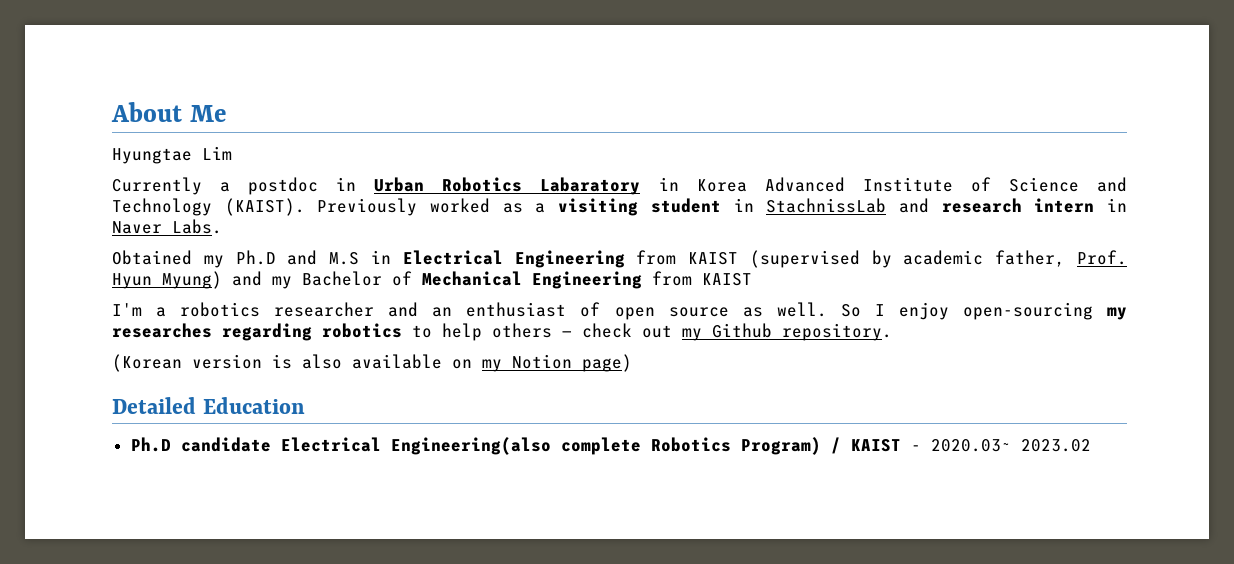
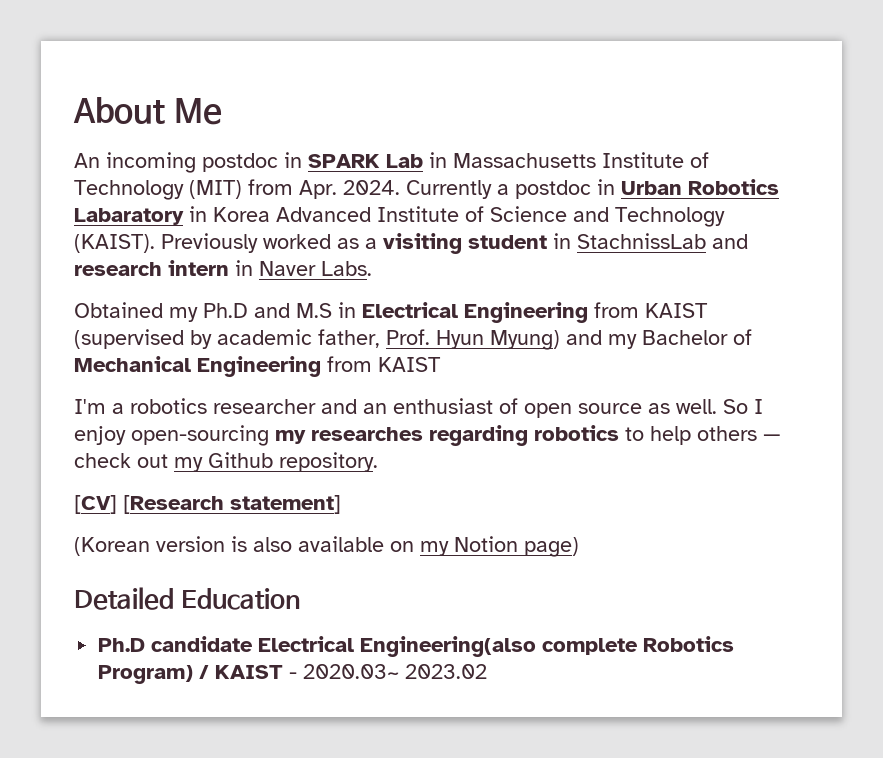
[112,146,232,164] Hyungtae Lim // -> [74,152,709,173] [74,179,400,200] An incoming postdoc in SPARK Lab in Massachusetts Institute of Technology (MIT) from Apr. 2024.
(892, 332) none -> [74,495,341,514] // [CV] [Research statement]

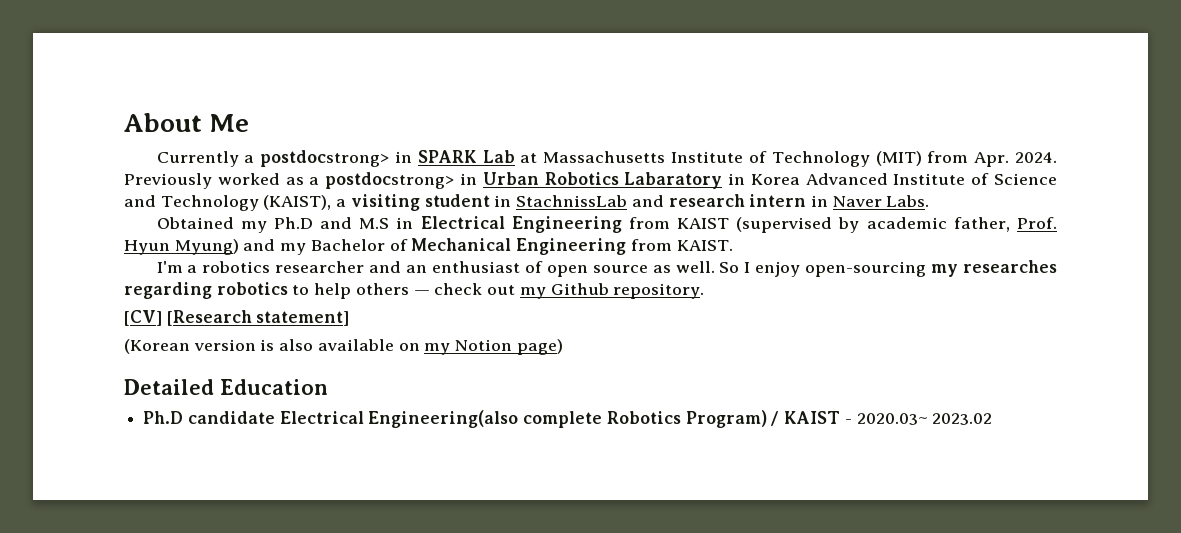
[74,152,278,173] An incoming postdoc -> [156,150,390,167] Currently a postdocstrong>
[429,152,447,168] in -> [520,153,538,163] at
[406,180,591,199] Currently a postdoc -> [124,172,455,189] Previously worked as a postdocstrong>
[74,233,359,253] (KAIST). Previously worked as -> [263,195,332,210] (KAIST),
[378,357,441,372] KAIST -> [676,240,733,251] KAIST.

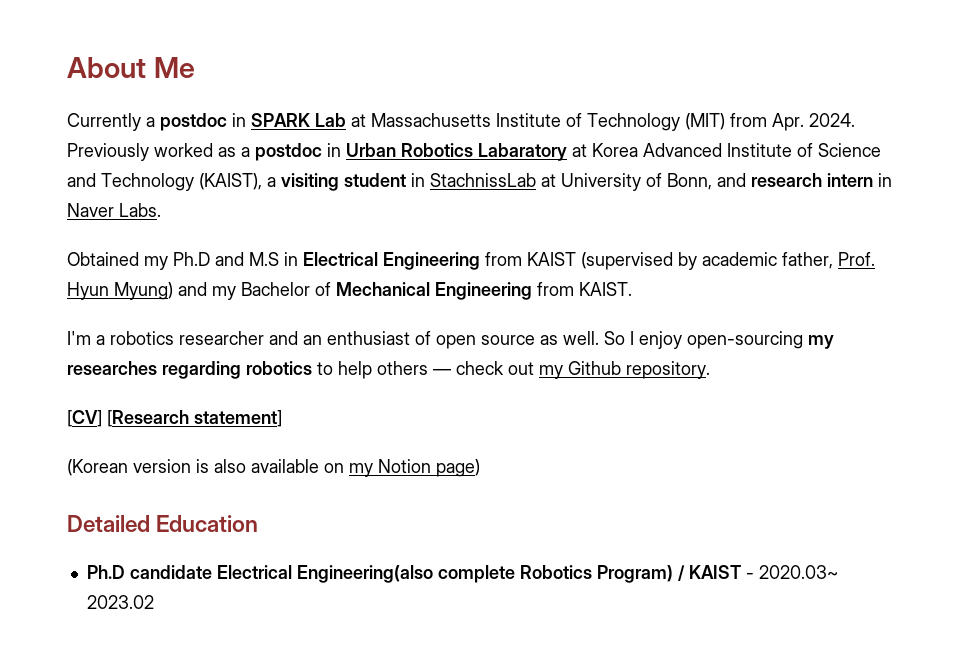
[260,150,390,167] postdocstrong> -> [160,113,227,131] postdoc
[325,172,455,189] postdocstrong> -> [255,143,322,161] postdoc
[728,173,746,185] in -> [572,144,587,157] at
(628, 201) none -> [541,173,712,191] at University of Bonn,

